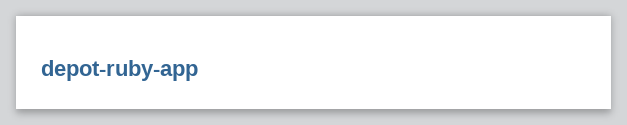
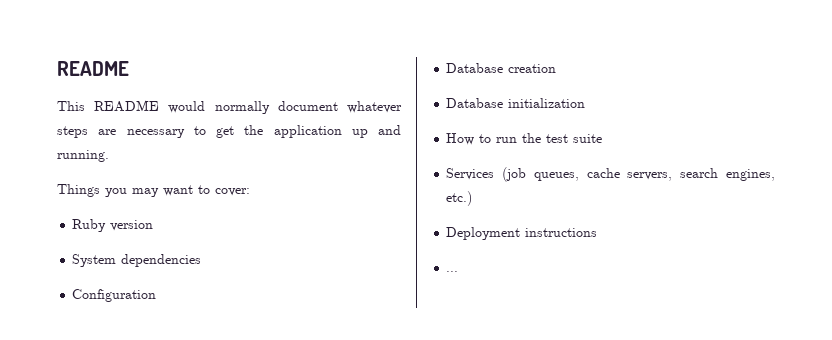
[41,60,198,81] depot-ruby-app -> [57,61,129,76] [57,100,402,114] [57,125,401,138] [57,150,109,162] [57,184,250,197] [72,219,154,232] [72,254,202,267] [72,289,157,302] [446,63,557,73] [446,98,586,108] [446,133,603,145] [446,167,775,182] [446,191,473,206] [446,227,598,240] [446,271,459,272] README // This README would normally document whatever steps are necessary to get the application up and running. // Things you may want to cover: // Ruby version // System dependencies // Configuration // Database creation // Database initialization // How to run the test suite // Services (job queues, cache servers, search engines, etc.) // Deployment instructions // ...

